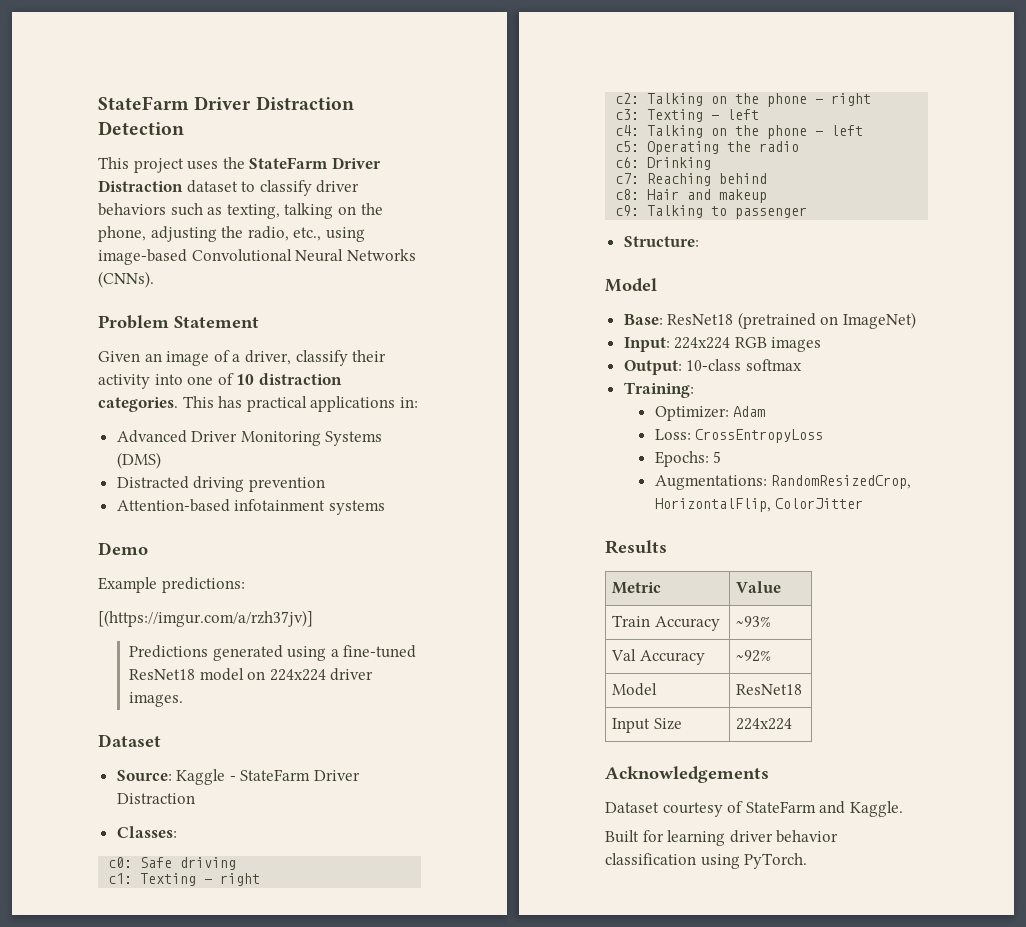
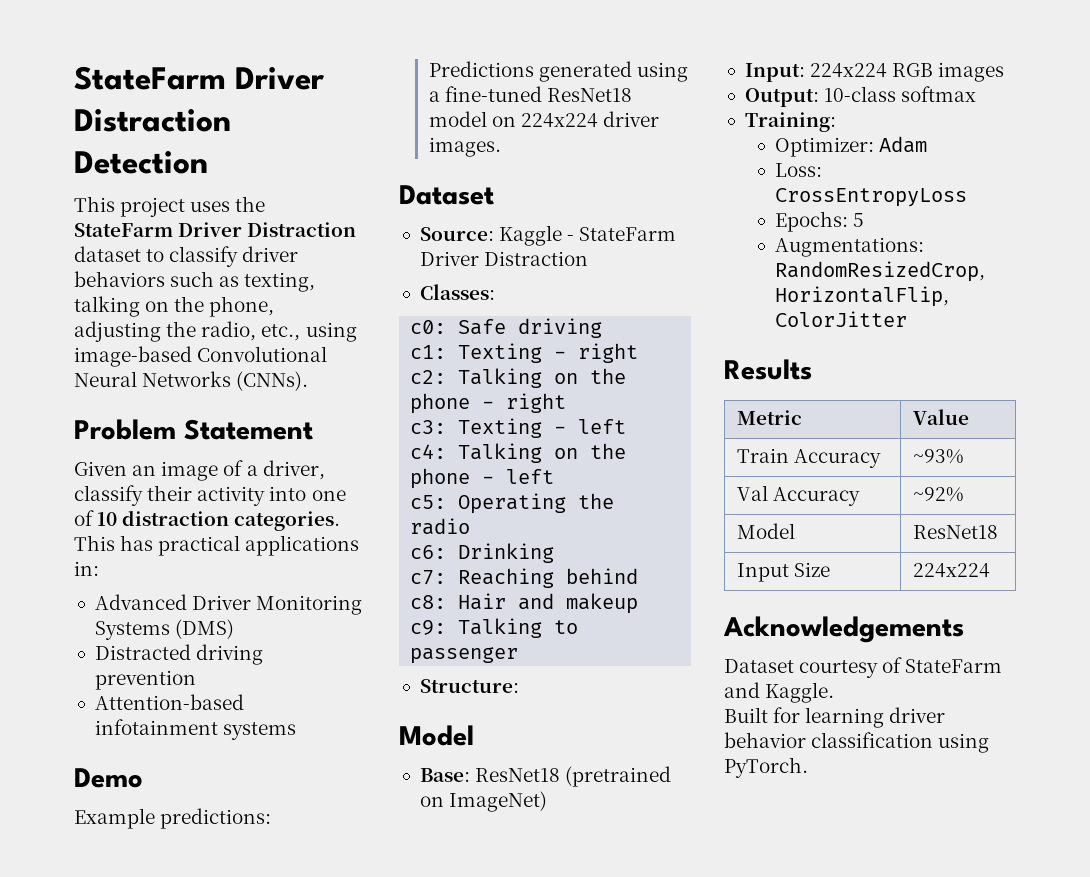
[98,610,313,627] // [(https://imgur.com/a/rzh37jv)] -> (272, 818) none

